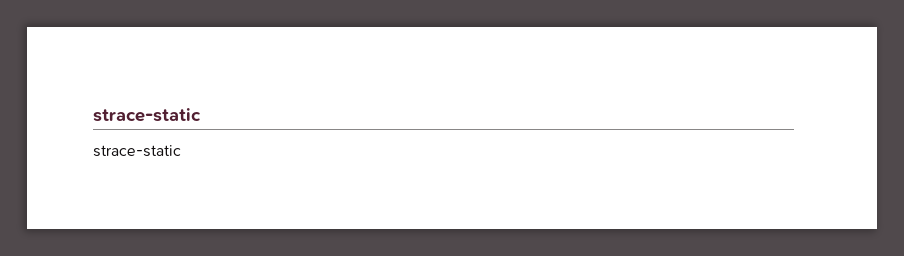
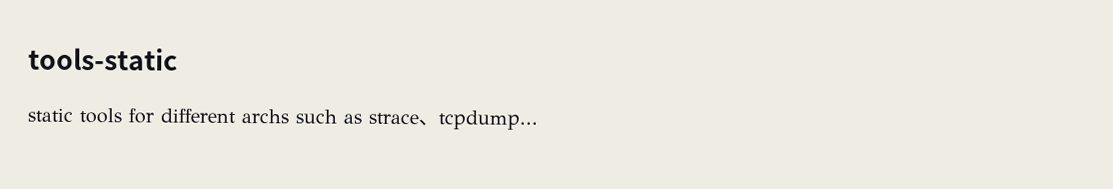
[93,108,201,122] [93,145,181,157] strace-static // strace-static -> [28,47,178,71] [27,107,538,130] tools-static // static tools for different archs such as strace、tcpdump...

